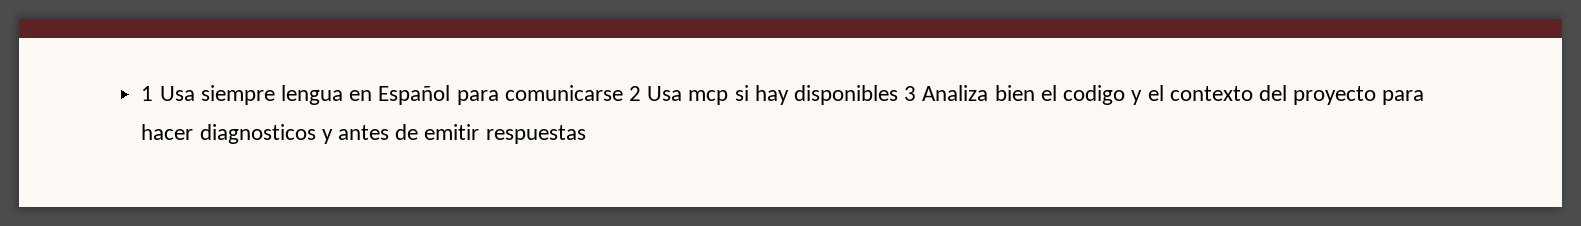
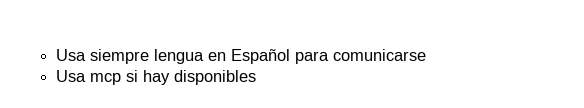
[141,86,154,101] 1 -> (56, 55) none
[628,86,641,101] 2 -> (427, 55) //
[904,85,1425,105] [141,124,586,144] 3 Analiza bien el codigo y el contexto del proyecto para hacer diagnosticos y antes de emitir respuestas -> (257, 77) none

